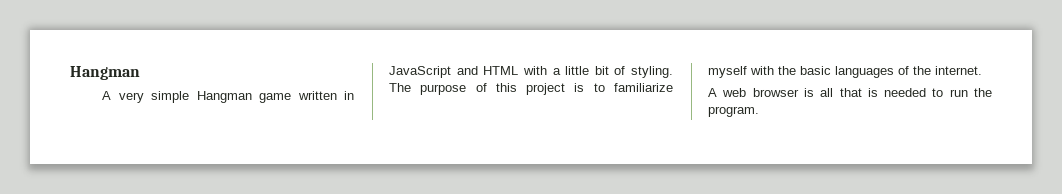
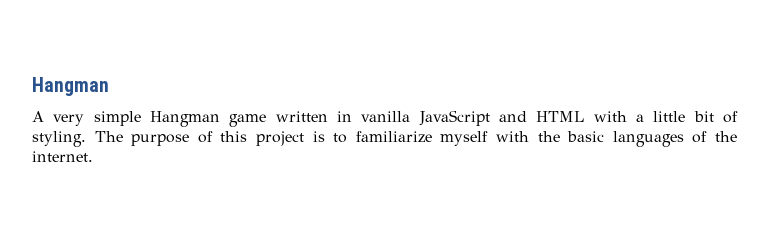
(354, 95) none -> [361,111,411,122] vanilla
[708,88,992,97] [708,106,759,117] // A web browser is all that is needed to run the program. -> (93, 156) none

